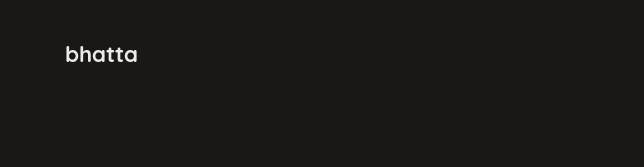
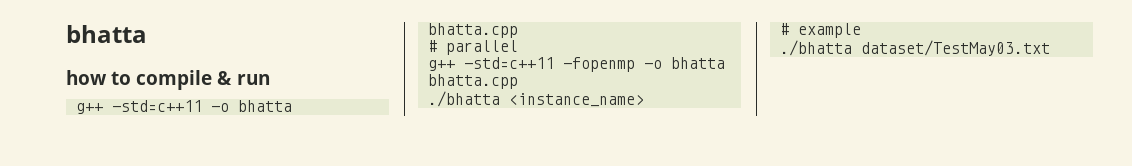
[65,46,138,62] bhatta -> [66,25,147,43] [66,70,270,90] [76,100,293,114] [428,23,519,38] [428,40,519,55] [428,57,726,72] [428,74,519,89] [428,91,645,107] [780,23,862,38] [780,40,1051,56] bhatta // how to compile & run // g++ -std=c++11 -o bhatta bhatta.cpp // # parallel // g++ -std=c++11 -fopenmp -o bhatta bhatta.cpp // ./bhatta <instance_name> // # example // ./bhatta dataset/TestMay03.txt

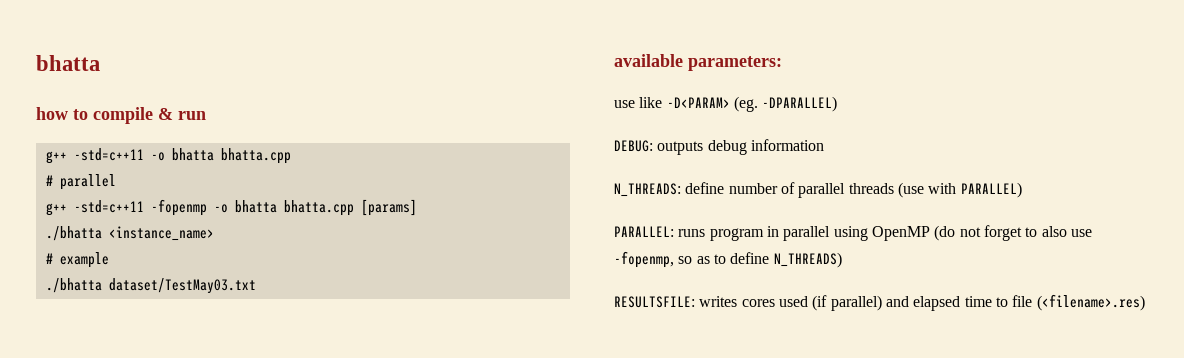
(519, 81) none -> [360,199,417,216] [params]
(1051, 48) none -> [614,54,782,71] [614,96,838,112] [614,139,824,155] [614,182,1022,198] [614,225,1092,241] [614,251,842,268] [614,294,1145,311] // available parameters: // use like -D<PARAM> (eg. -DPARALLEL) // DEBUG: outputs debug information // N_THREADS: define number of parallel threads (use with PARALLEL) // PARALLEL: runs program in parallel using OpenMP (do not forget to also use -fopenmp, so as to define N_THREADS) // RESULTSFILE: writes cores used (if parallel) and elapsed time to file (<filename>.res)

